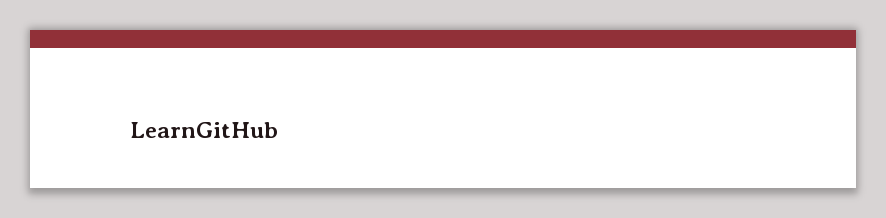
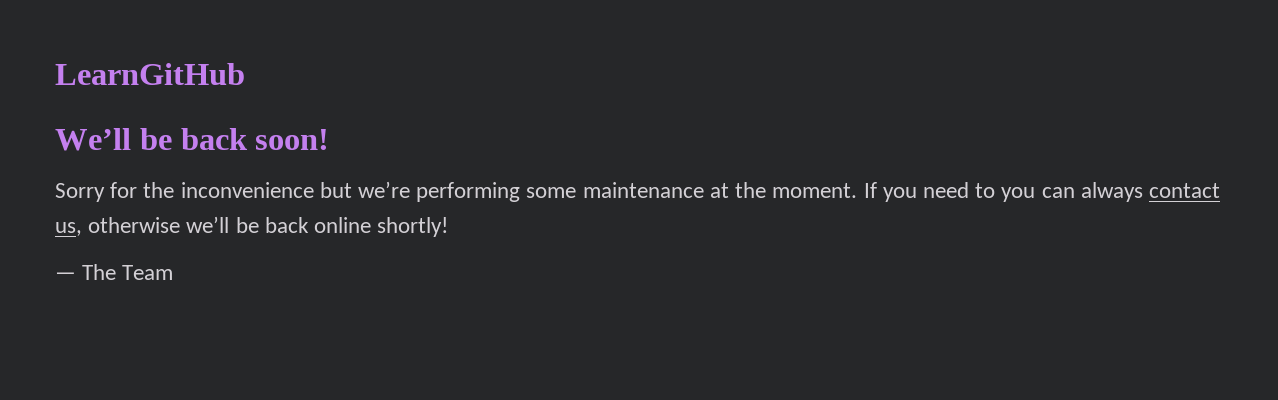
(278, 130) none -> [55,128,330,151] [55,181,1220,202] [55,216,449,237] [55,264,174,280] // We’ll be back soon! // Sorry for the inconvenience but we’re performing some maintenance at the moment. If you need to you can always contact us, otherwise we’ll be back online shortly! // — The Team

